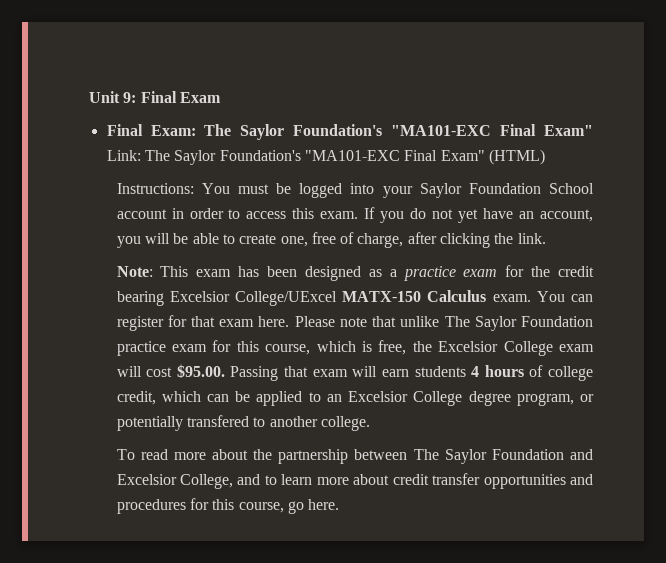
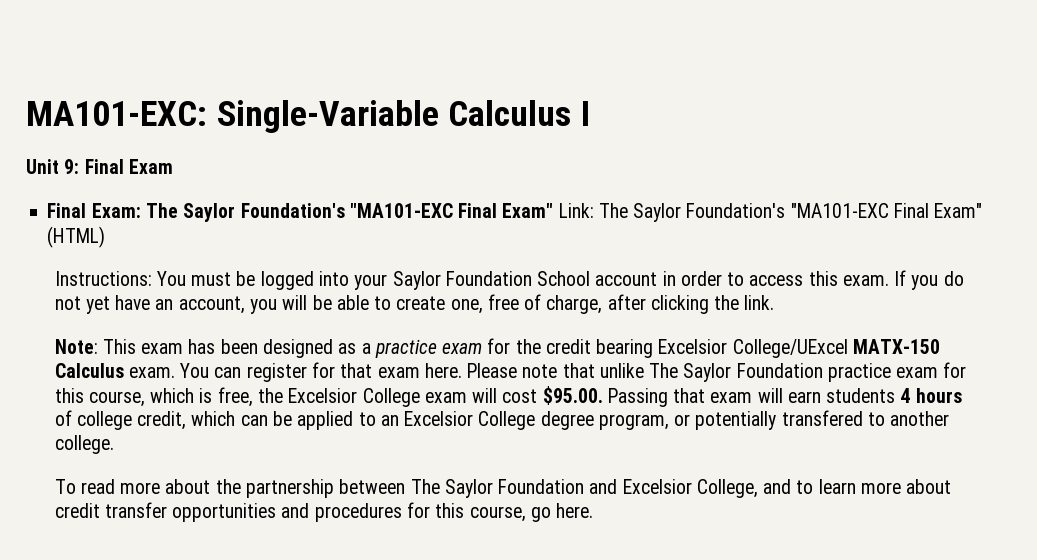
(89, 97) none -> [26,100,590,133] MA101-EXC: Single-Variable Calculus I //

